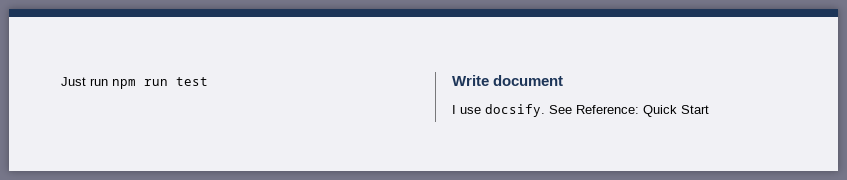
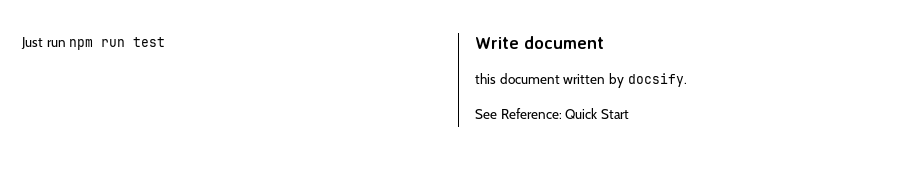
[452,105,481,114] I use -> [475,73,624,88] this document written by
(545, 110) none -> (687, 80) //

